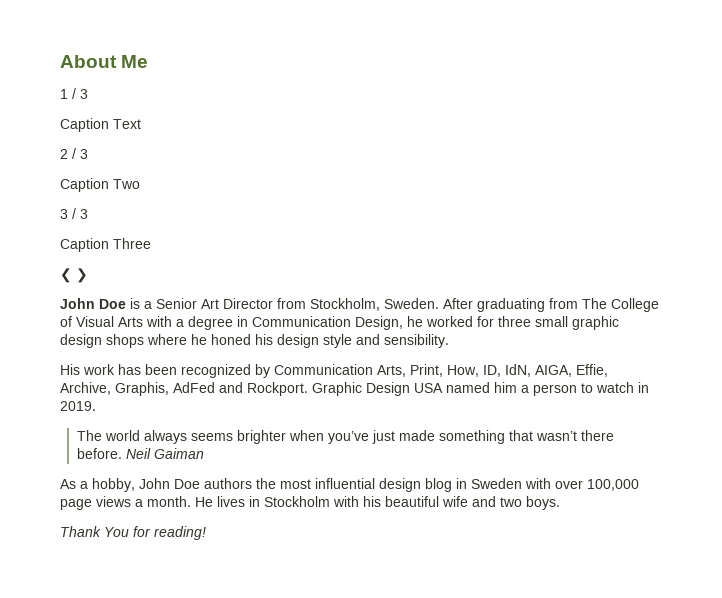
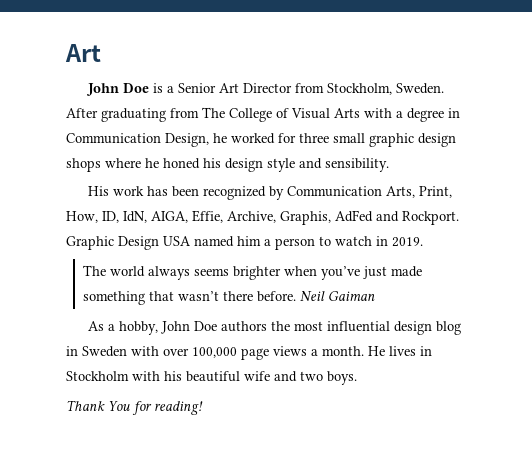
[60,55,149,68] [60,88,88,99] [60,118,141,132] [60,148,88,159] [60,178,140,192] [60,208,88,219] [60,238,151,252] [60,268,88,283] About Me // 1 / 3 // Caption Text // 2 / 3 // Caption Two // 3 / 3 // Caption Three // ❮ ❯ -> [65,44,101,62] Art

